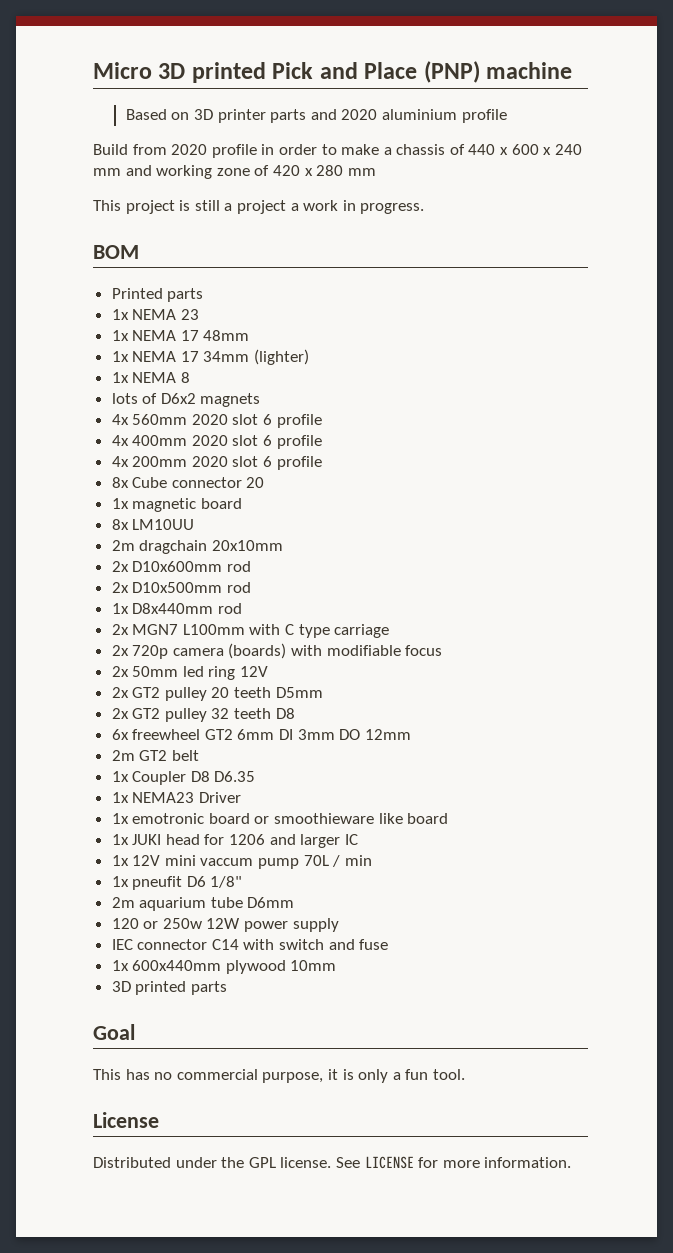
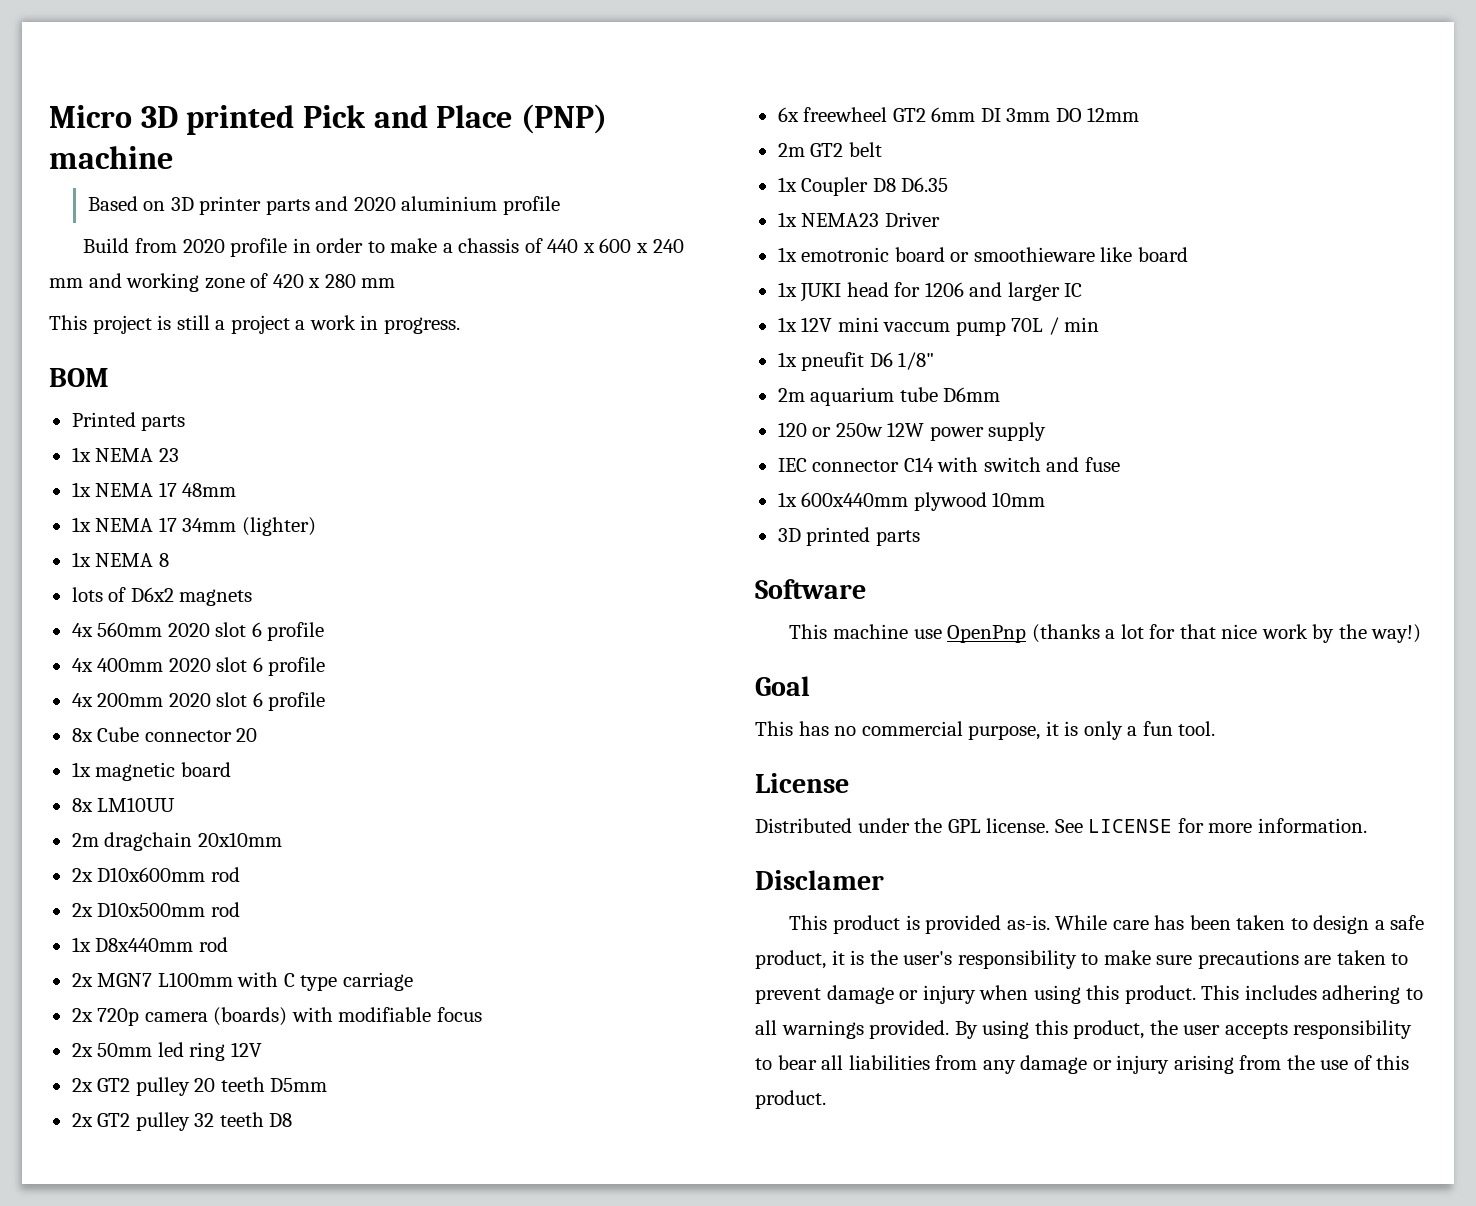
(227, 988) none -> [755,579,866,599] [789,624,1422,643] // Software // This machine use OpenPnp (thanks a lot for that nice work by the way!)
(572, 1162) none -> [755,870,884,890] [789,915,1425,934] [755,950,1409,969] [755,985,1423,1004] [755,1020,1413,1039] [755,1055,1410,1074] [755,1090,826,1109] // Disclamer // This product is provided as-is. While care has been taken to design a safe product, it is the user's responsibility to make sure precautions are taken to prevent damage or injury when using this product. This includes adhering to all warnings provided. By using this product, the user accepts responsibility to bear all liabilities from any damage or injury arising from the use of this product.

